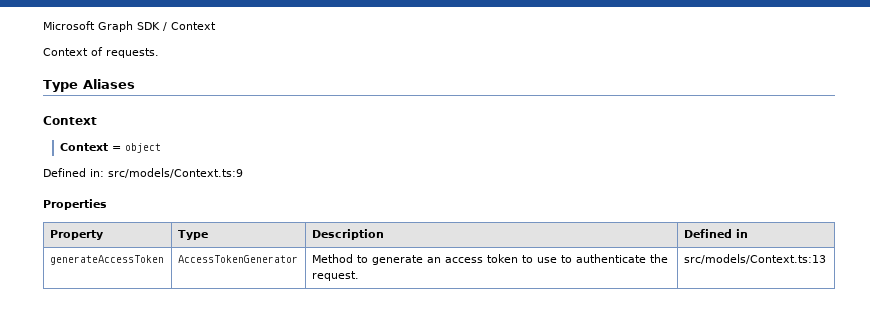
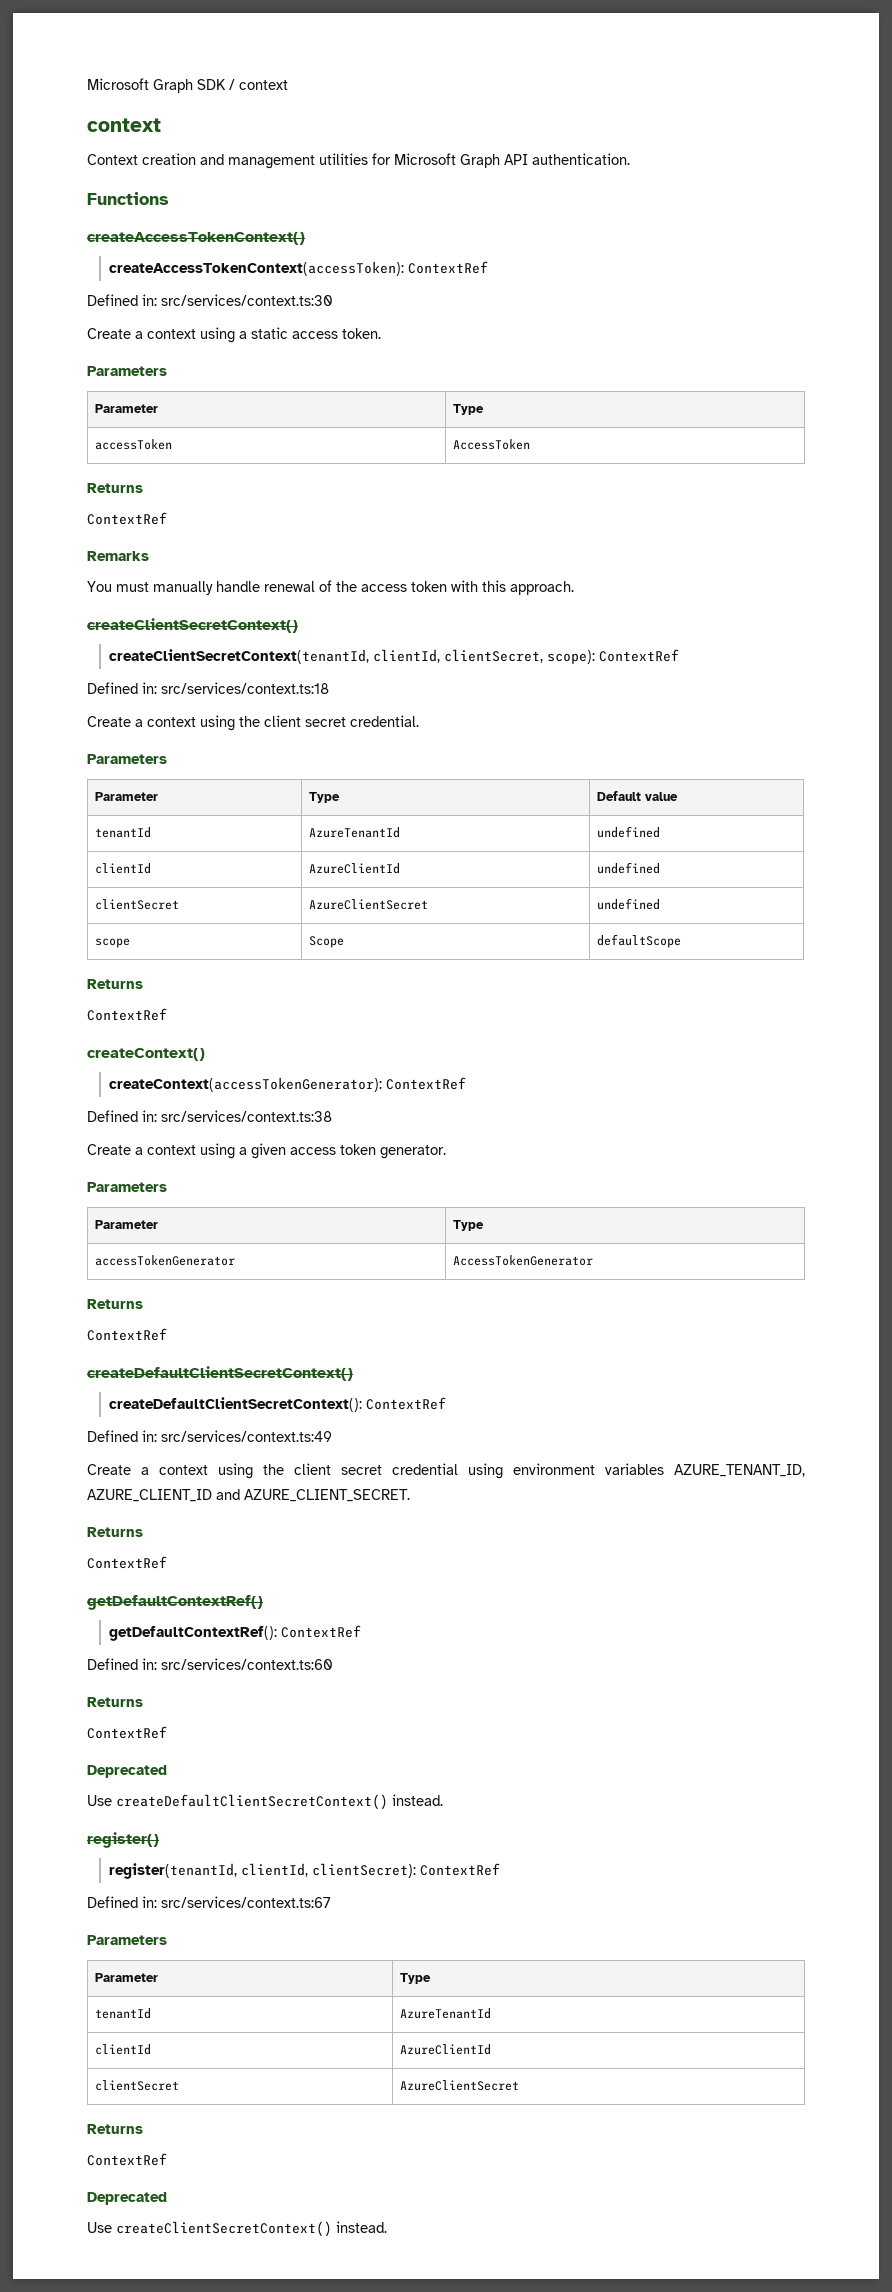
[171,22,216,30] [43,47,159,58] [43,79,135,92] [43,116,97,125] [59,143,161,153] [43,168,243,178] [43,199,107,210] [49,230,103,240] [177,230,208,240] [311,229,384,240] [683,229,748,238] [49,255,164,265] [177,255,298,263] [311,254,668,265] [311,271,359,281] [683,254,826,264] Context // Context of requests. // Type Aliases // Context // Context = object // Defined in: src/models/Context.ts:9 // Properties // Property | Type | Description | Defined in // generateAccessToken | AccessTokenGenerator | Method to generate an access token to use to authenticate the request. | src/models/Context.ts:13 -> [239,80,288,90] [87,118,161,132] [87,153,630,169] [87,192,169,205] [87,232,305,245] [109,261,489,276] [87,294,333,306] [87,327,381,343] [87,366,167,376] [94,404,158,413] [452,404,484,415] [94,439,172,450] [452,439,530,450] [87,483,143,493] [87,512,167,525] [87,551,149,561] [87,580,574,595] [87,618,298,633] [109,649,680,664] [87,682,329,694] [87,715,419,731] [87,754,167,764] [94,792,158,801] [308,792,340,803] [596,791,678,801] [94,827,151,838] [308,827,400,838] [596,826,660,838] [94,863,151,874] [308,863,400,874] [596,862,660,874] [94,899,179,910] [308,899,428,910] [596,898,660,910] [94,938,130,948] [308,936,344,948] [596,934,681,948] [87,979,143,989] [87,1008,167,1021] [87,1048,205,1061] [109,1077,467,1092] [87,1110,332,1122] [87,1143,446,1159] [87,1182,167,1192] [94,1220,158,1229] [452,1220,484,1231] [94,1255,235,1266] [452,1255,593,1266] [87,1299,143,1309] [87,1328,167,1341] [87,1366,353,1381] [109,1397,447,1412] [87,1430,332,1442] [87,1463,805,1479] [87,1489,410,1502] [87,1527,143,1537] [87,1556,167,1569] [87,1595,263,1610] [109,1625,362,1641] [87,1658,333,1670] [87,1697,143,1707] [87,1726,167,1739] [87,1765,167,1778] [87,1794,443,1810] [87,1832,159,1848] [109,1863,501,1879] [87,1896,331,1908] [87,1935,167,1945] [94,1973,158,1982] [399,1973,431,1984] [94,2008,151,2019] [399,2008,491,2019] [94,2044,151,2055] [399,2044,491,2055] [94,2080,179,2091] [399,2080,519,2091] [87,2124,143,2134] [87,2153,167,2166] [87,2192,167,2205] [87,2221,387,2237] context // context // Context creation and management utilities for Microsoft Graph API authentication. // Functions // createAccessTokenContext() // createAccessTokenContext(accessToken): ContextRef // Defined in: src/services/context.ts:30 // Create a context using a static access token. // Parameters // Parameter | Type // accessToken | AccessToken // Returns // ContextRef // Remarks // You must manually handle renewal of the access token with this approach. // createClientSecretContext() // createClientSecretContext(tenantId, clientId, clientSecret, scope): ContextRef // Defined in: src/services/context.ts:18 // Create a context using the client secret credential. // Parameters // Parameter | Type | Default value // tenantId | AzureTenantId | undefined // clientId | AzureClientId | undefined // clientSecret | AzureClientSecret | undefined // scope | Scope | defaultScope // Returns // ContextRef // createContext() // createContext(accessTokenGenerator): ContextRef // Defined in: src/services/context.ts:38 // Create a context using a given access token generator. // Parameters // Parameter | Type // accessTokenGenerator | AccessTokenGenerator // Returns // ContextRef // createDefaultClientSecretContext() // createDefaultClientSecretContext(): ContextRef // Defined in: src/services/context.ts:49 // Create a context using the client secret credential using environment variables AZURE_TENANT_ID, AZURE_CLIENT_ID and AZURE_CLIENT_SECRET. // Returns // ContextRef // getDefaultContextRef() // getDefaultContextRef(): ContextRef // Defined in: src/services/context.ts:60 // Returns // ContextRef // Deprecated // Use createDefaultClientSecretContext() instead. // register() // register(tenantId, clientId, clientSecret): ContextRef // Defined in: src/services/context.ts:67 // Parameters // Parameter | Type // tenantId | AzureTenantId // clientId | AzureClientId // clientSecret | AzureClientSecret // Returns // ContextRef // Deprecated // Use createClientSecretContext() instead.

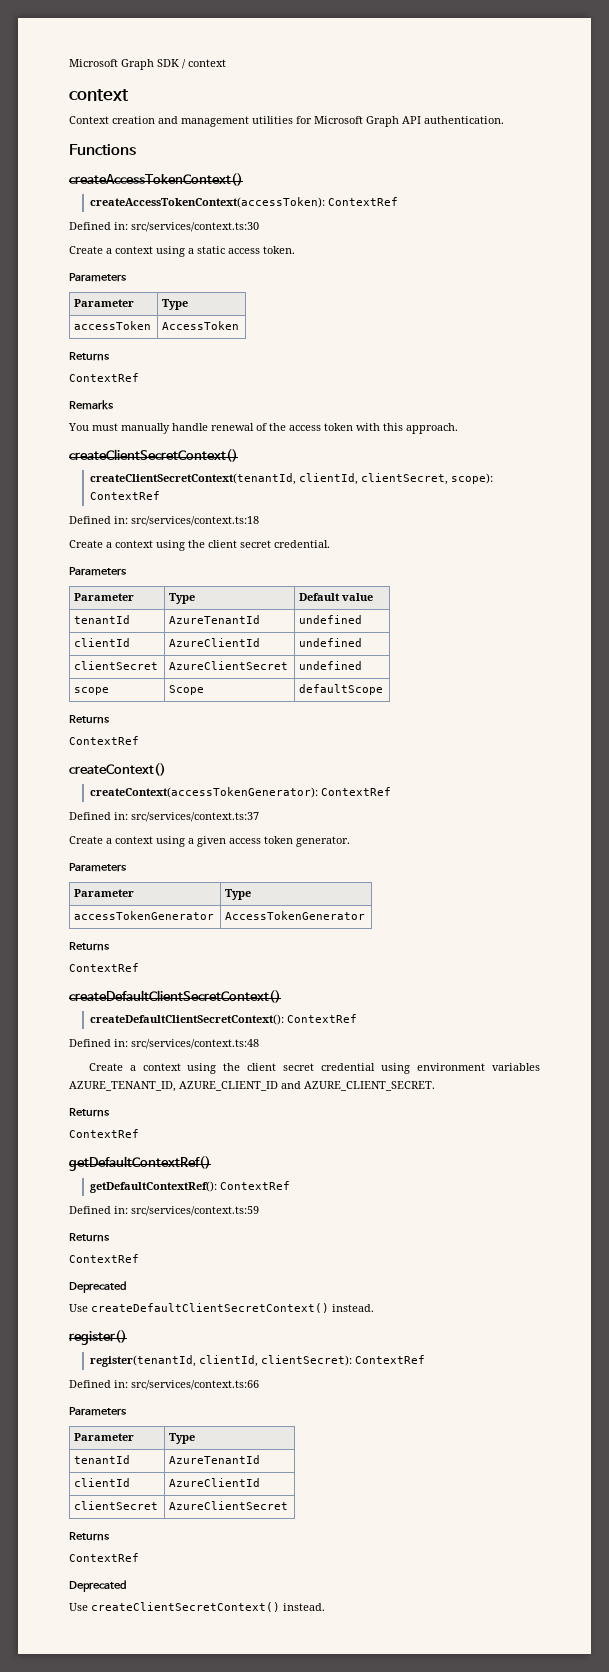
[161,1110,332,1122] src/services/context.ts:38 -> [131,812,259,822] src/services/context.ts:37
[161,1430,332,1442] src/services/context.ts:49 -> [131,1039,259,1049] src/services/context.ts:48
[161,1658,333,1670] src/services/context.ts:60 -> [131,1206,259,1216] src/services/context.ts:59
[161,1896,331,1908] src/services/context.ts:67 -> [131,1380,259,1390] src/services/context.ts:66

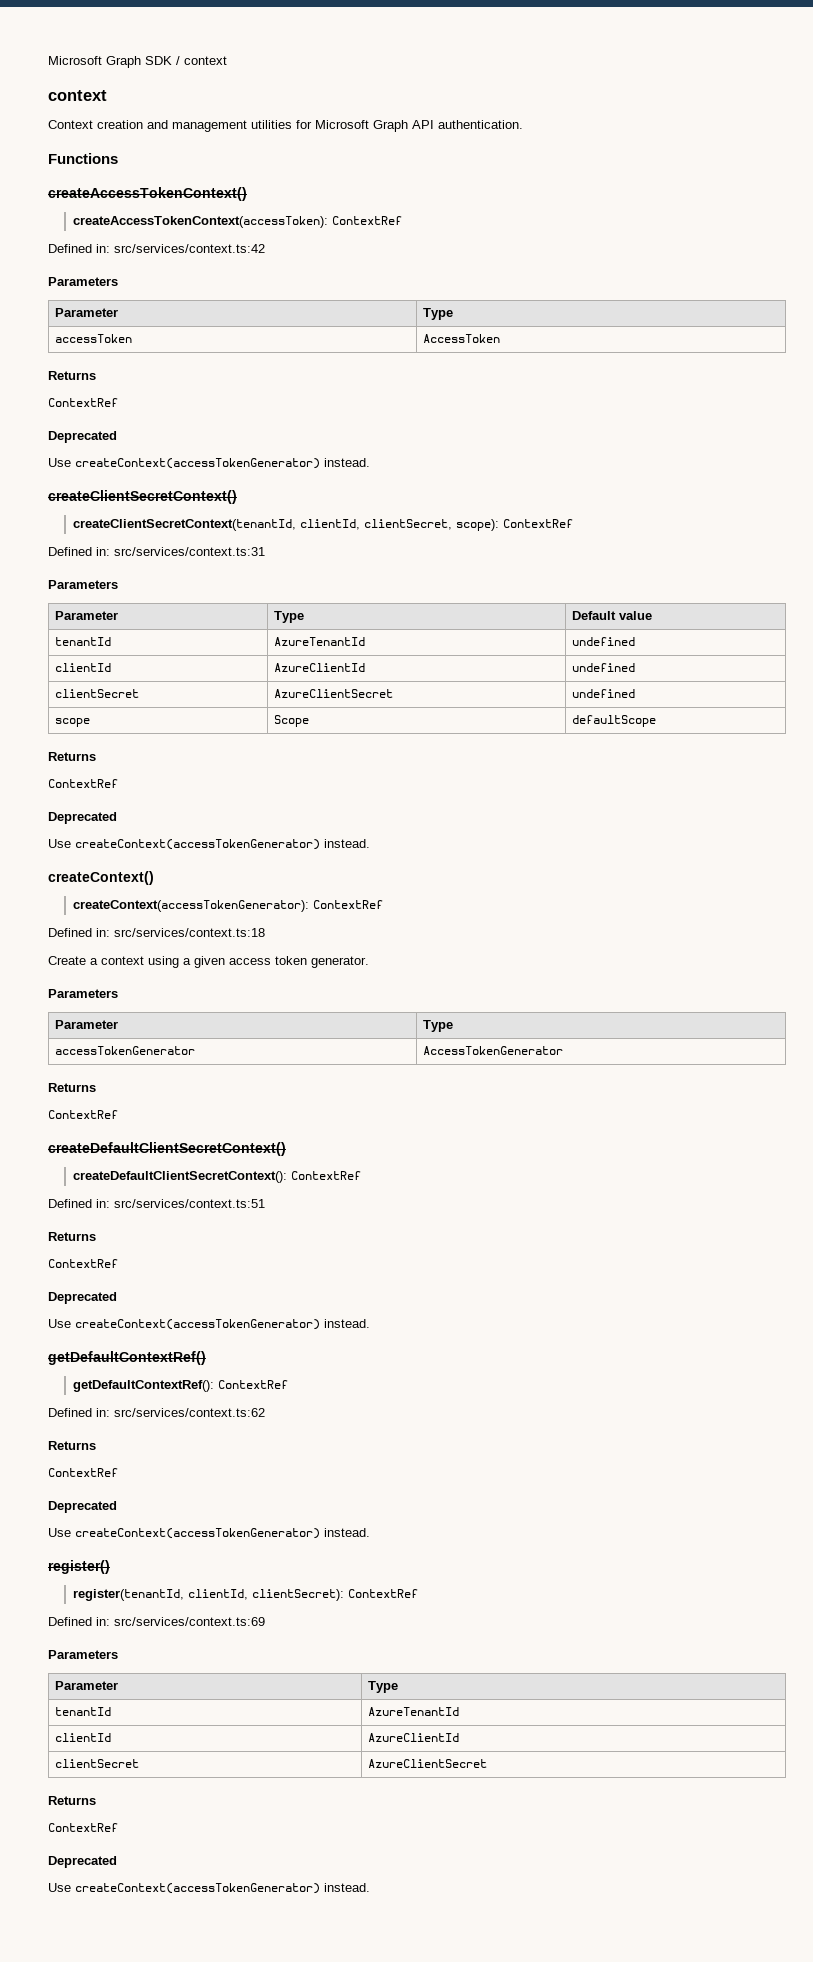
[131,222,259,232] [69,246,295,257] src/services/context.ts:30 // Create a context using a static access token. -> [114,244,265,253] src/services/context.ts:42
[69,400,114,410] [68,423,458,434] Remarks // You must manually handle renewal of the access token with this approach. -> [48,431,117,443] [48,458,370,469] Deprecated // Use createContext(accessTokenGenerator) instead.
[131,516,259,526] [69,540,330,551] src/services/context.ts:18 // Create a context using the client secret credential. -> [114,547,265,556] src/services/context.ts:31
(139, 740) none -> [48,812,117,824] [48,839,370,850] // Deprecated // Use createContext(accessTokenGenerator) instead.
[131,812,259,822] src/services/context.ts:37 -> [114,928,265,937] src/services/context.ts:18
[131,1039,259,1049] [88,1063,540,1074] [69,1081,435,1092] [69,1108,110,1117] [69,1129,139,1138] src/services/context.ts:48 // Create a context using the client secret credential using environment variables AZURE_TENANT_ID, AZURE_CLIENT_ID and AZURE_CLIENT_SECRET. // Returns // ContextRef -> [114,1199,265,1208] [48,1232,96,1241] [48,1259,118,1268] [48,1292,117,1304] [48,1319,370,1330] src/services/context.ts:51 // Returns // ContextRef // Deprecated // Use createContext(accessTokenGenerator) instead.
[131,1206,259,1216] [69,1233,110,1242] [69,1254,139,1263] [69,1281,126,1293] [69,1303,329,1313] src/services/context.ts:59 // Returns // ContextRef // Deprecated // Use createDefaultClientSecretContext() -> [114,1408,265,1417] [48,1441,96,1450] [48,1468,118,1477] [48,1501,117,1513] [48,1528,320,1539] src/services/context.ts:62 // Returns // ContextRef // Deprecated // Use createContext(accessTokenGenerator)
[131,1380,259,1390] src/services/context.ts:66 -> [114,1617,265,1626] src/services/context.ts:69
[91,1602,280,1612] createClientSecretContext() -> [75,1883,320,1894] createContext(accessTokenGenerator)

